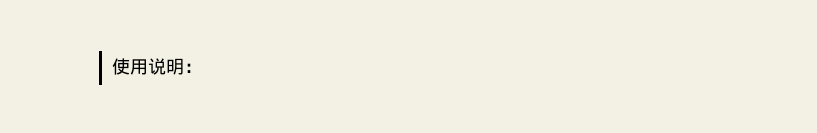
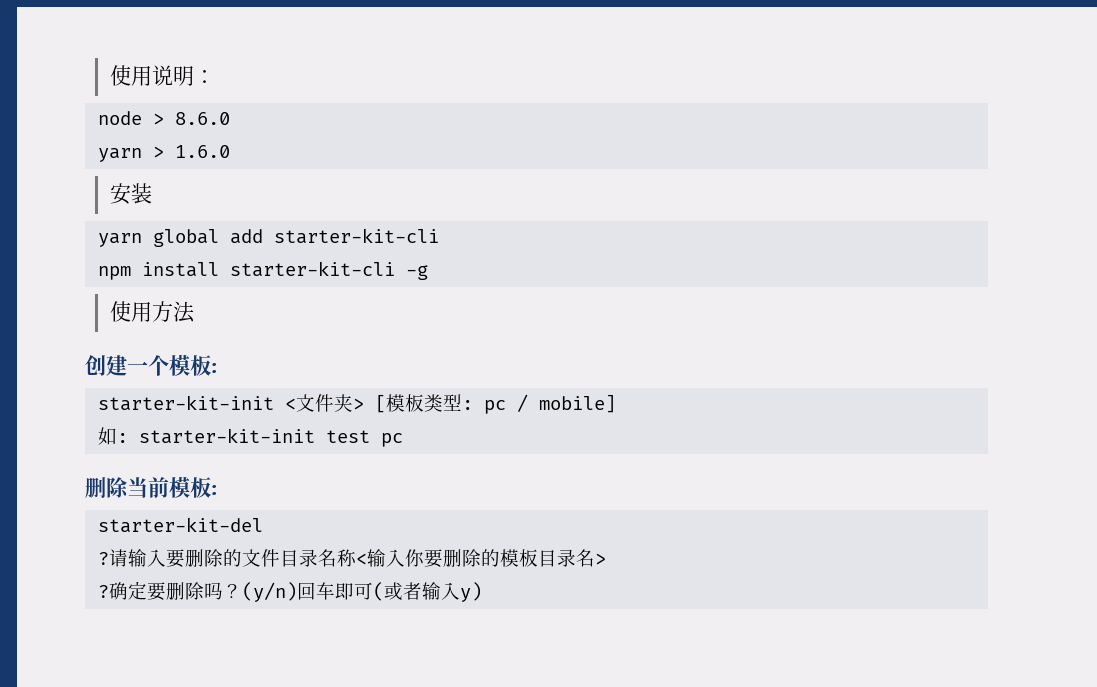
(203, 68) none -> [97,111,230,125] [97,145,230,162] [109,183,152,205] [97,228,439,247] [97,261,428,280] [109,301,195,323] [85,355,217,376] [97,394,616,414] [97,427,403,447] [85,477,217,498] [97,517,263,533] [97,549,606,568] [97,581,482,602] // node > 8.6.0 // yarn > 1.6.0 // 安装 // yarn global add starter-kit-cli // npm install starter-kit-cli -g // 使用方法 // 创建一个模板: // starter-kit-init <文件夹> [模板类型: pc / mobile] // 如: starter-kit-init test pc // 删除当前模板: // starter-kit-del // ?请输入要删除的文件目录名称<输入你要删除的模板目录名> // ?确定要删除吗？(y/n)回车即可(或者输入y)

